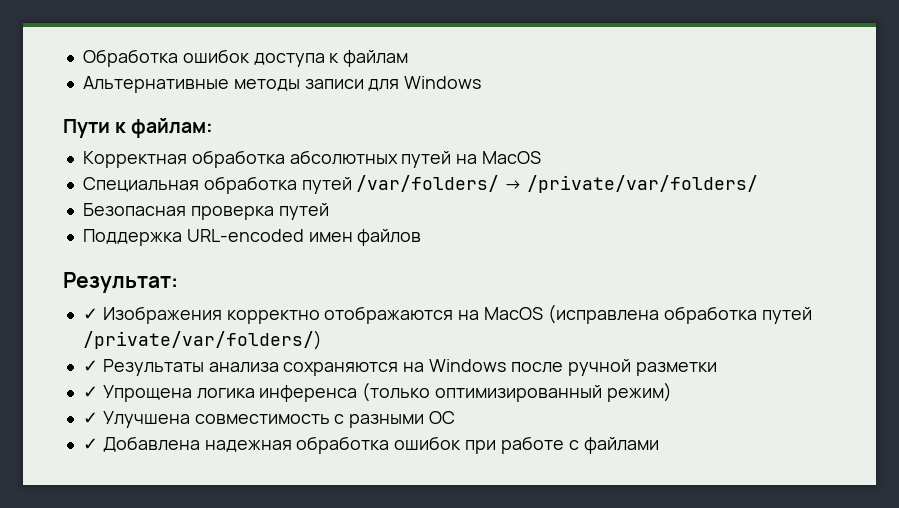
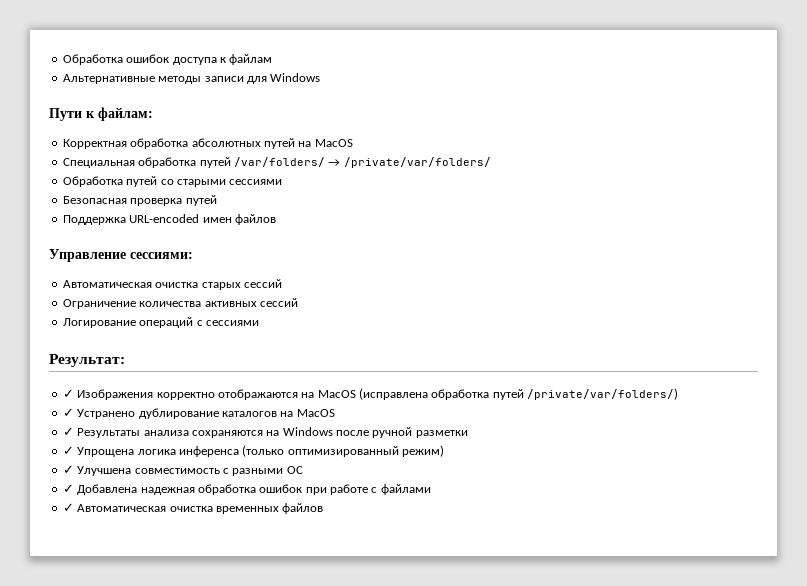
(759, 184) none -> [62,176,283,187] // Обработка путей со старыми сессиями
(422, 237) none -> [49,249,193,262] [62,279,282,290] [62,298,298,309] [62,317,259,328] // Управление сессиями: // Автоматическая очистка старых сессий // Ограничение количества активных сессий // Логирование операций с сессиями
(322, 340) none -> [62,408,335,419] // ✓ Устранено дублирование каталогов на MacOS
(659, 445) none -> [62,503,324,514] // ✓ Автоматическая очистка временных файлов

